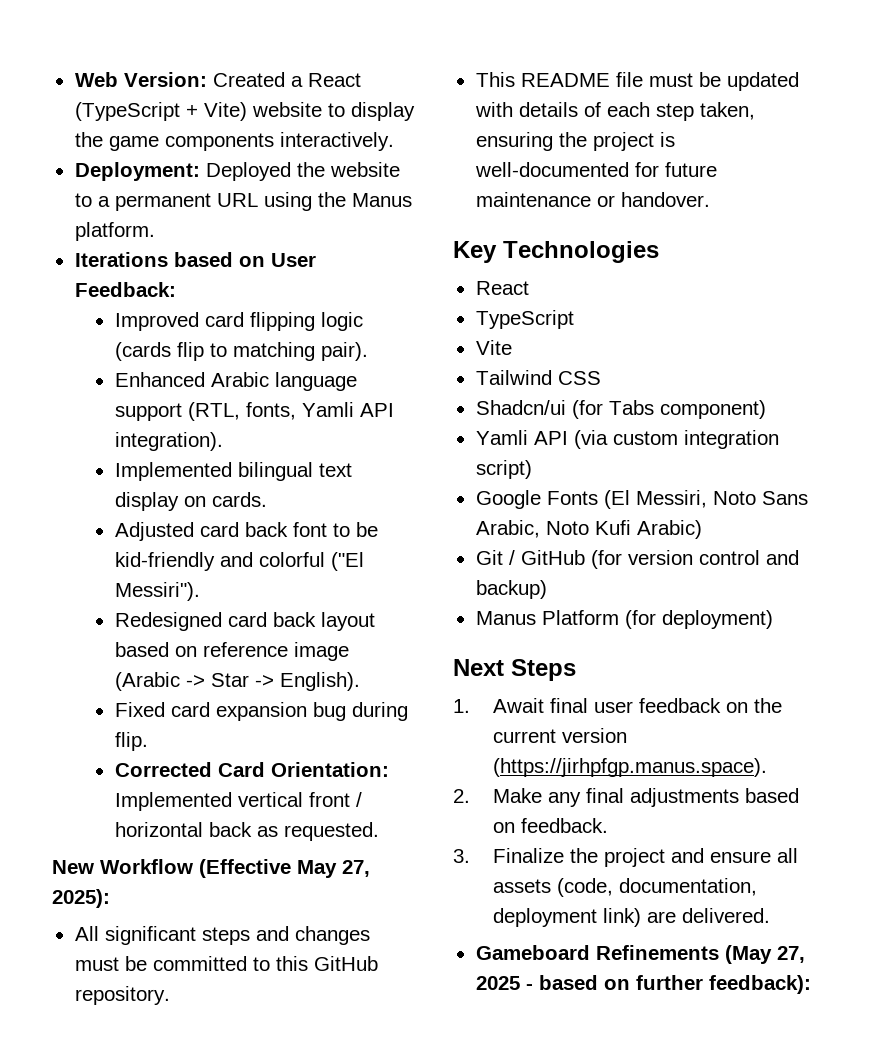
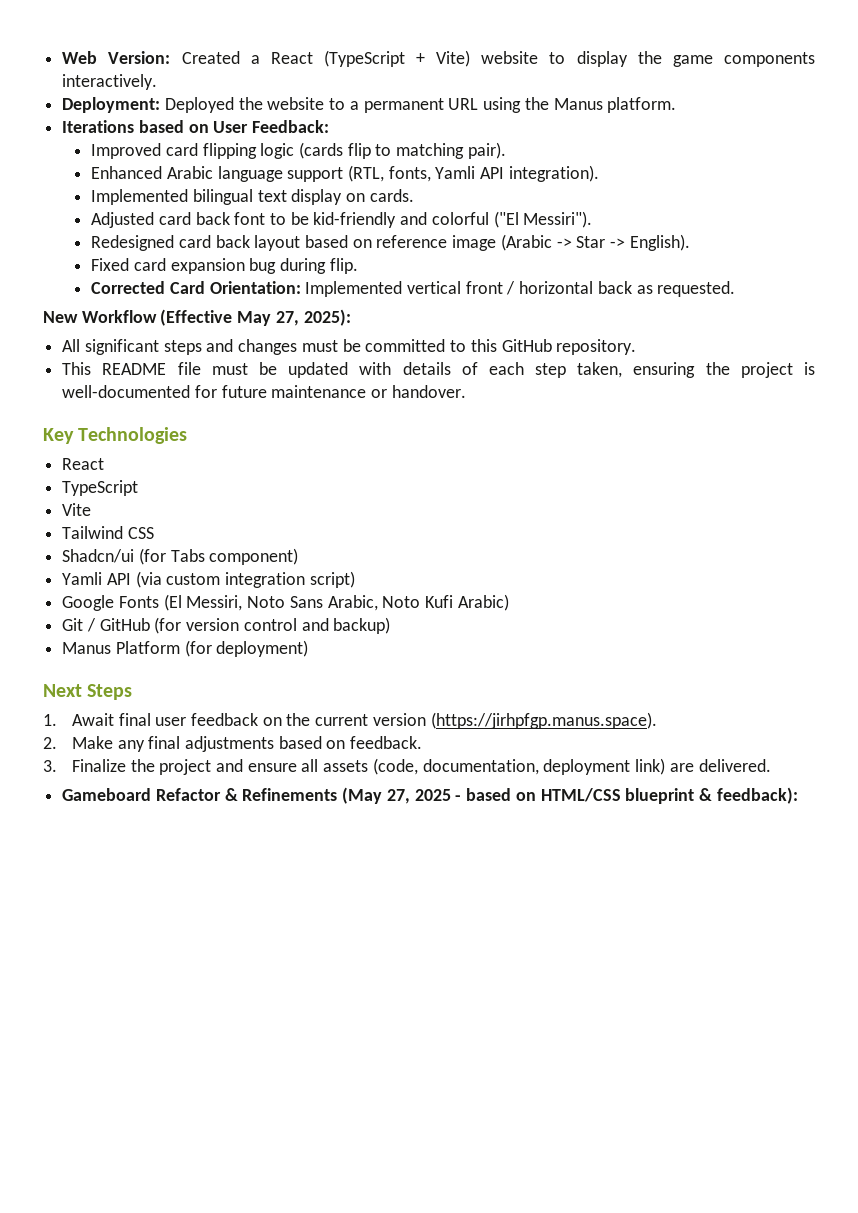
(590, 952) none -> [155,788,238,801] Refactor &
[635,975,703,990] further -> [540,788,712,804] HTML/CSS blueprint &

